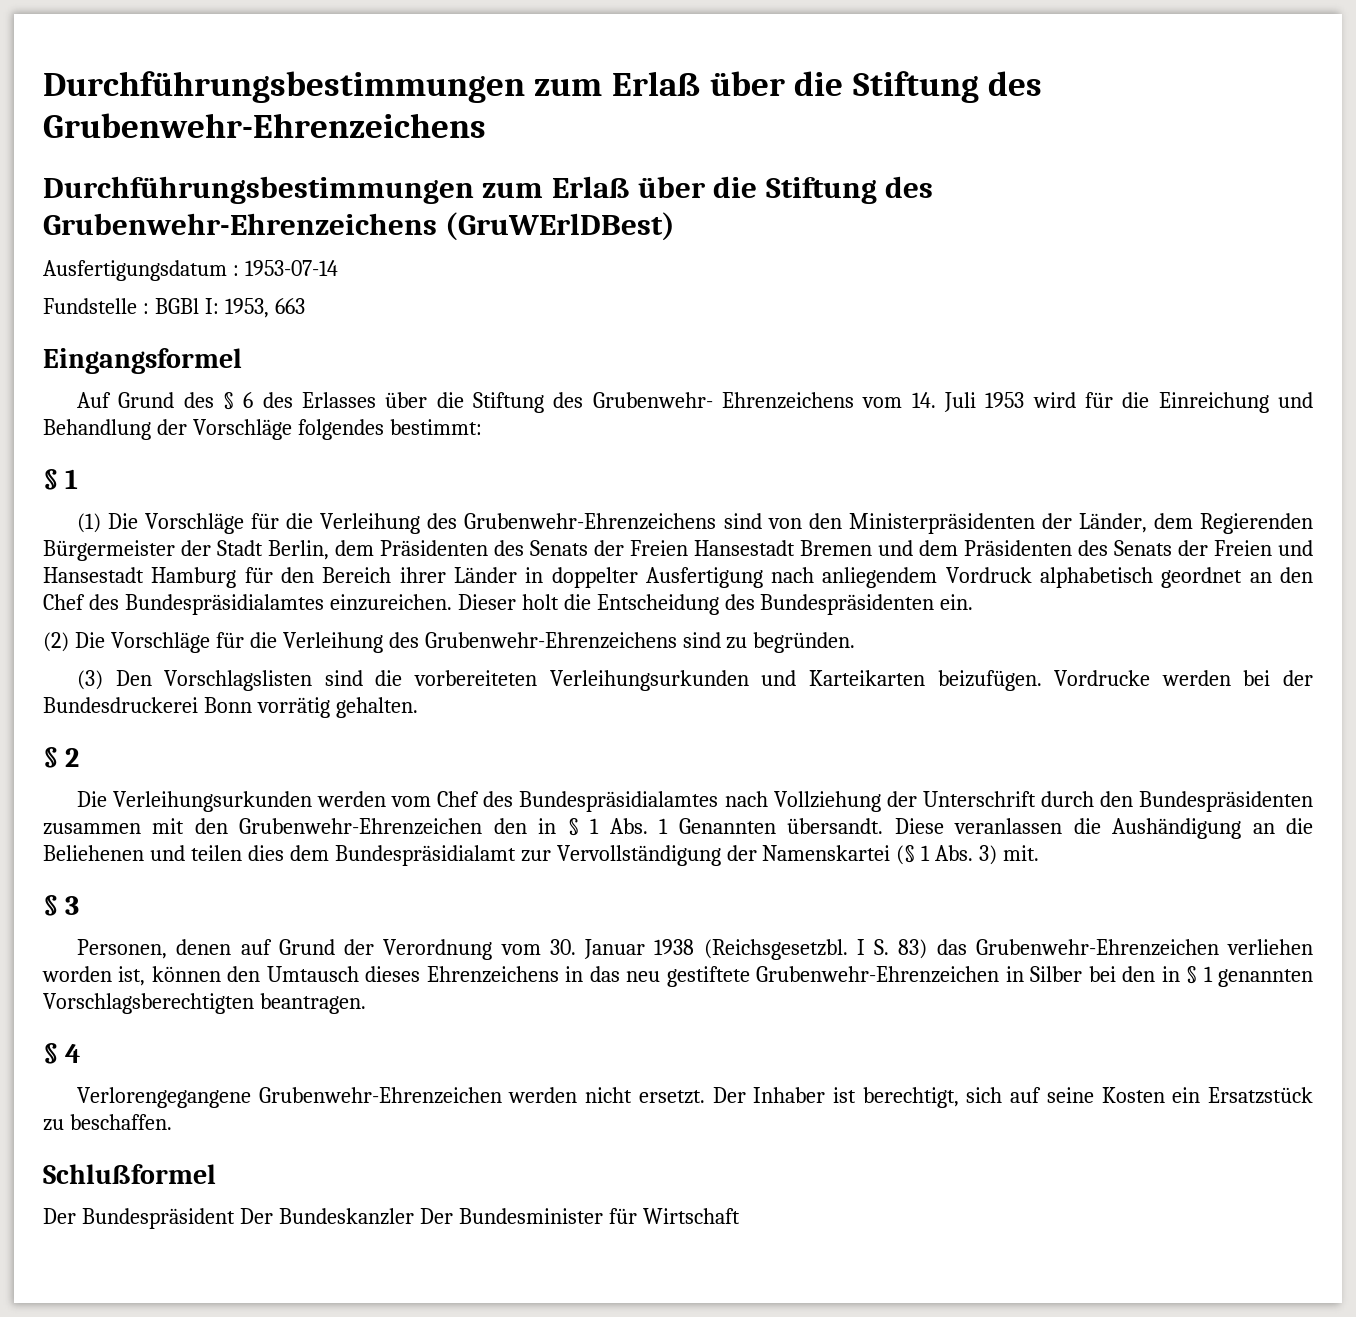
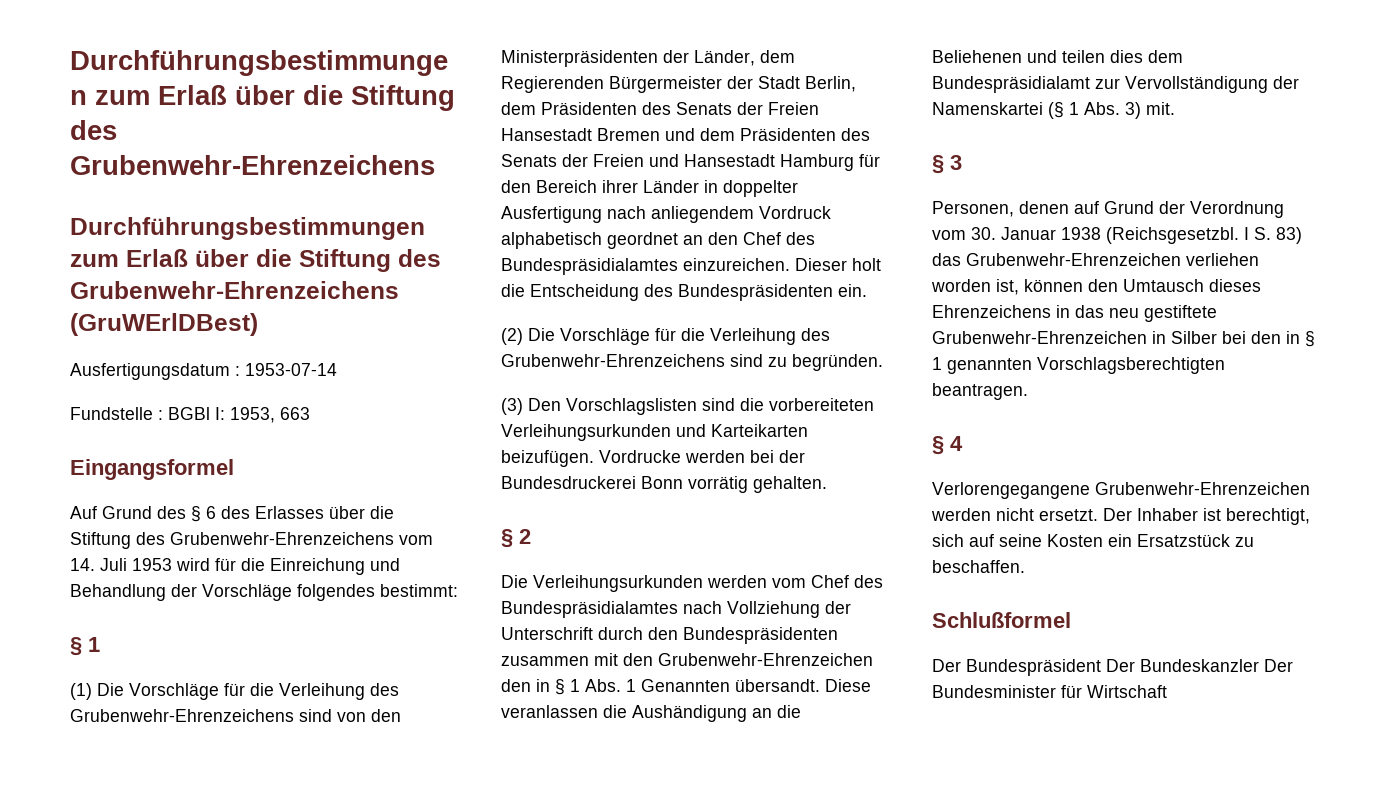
[592,392,855,409] Grubenwehr- Ehrenzeichens -> [170,532,394,545] Grubenwehr-Ehrenzeichens

